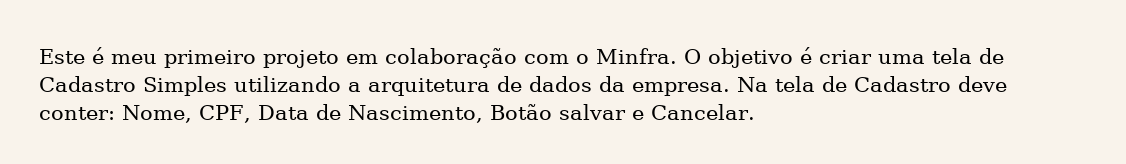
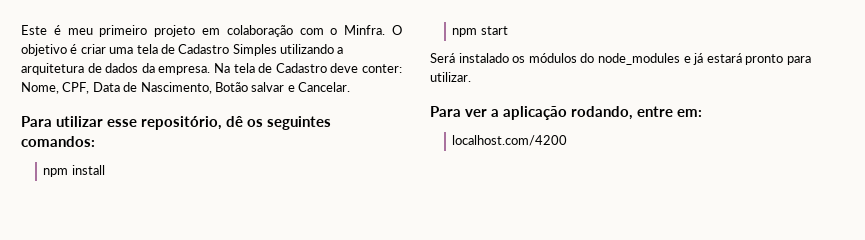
(755, 112) none -> [21,116,331,130] [21,136,95,147] [43,165,105,177] [452,26,508,37] [430,53,811,65] [430,72,471,82] [430,106,702,120] [452,135,568,146] // Para utilizar esse repositório, dê os seguintes comandos: // npm install // npm start // Será instalado os módulos do node_modules e já estará pronto para utilizar. // Para ver a aplicação rodando, entre em: // localhost.com/4200

